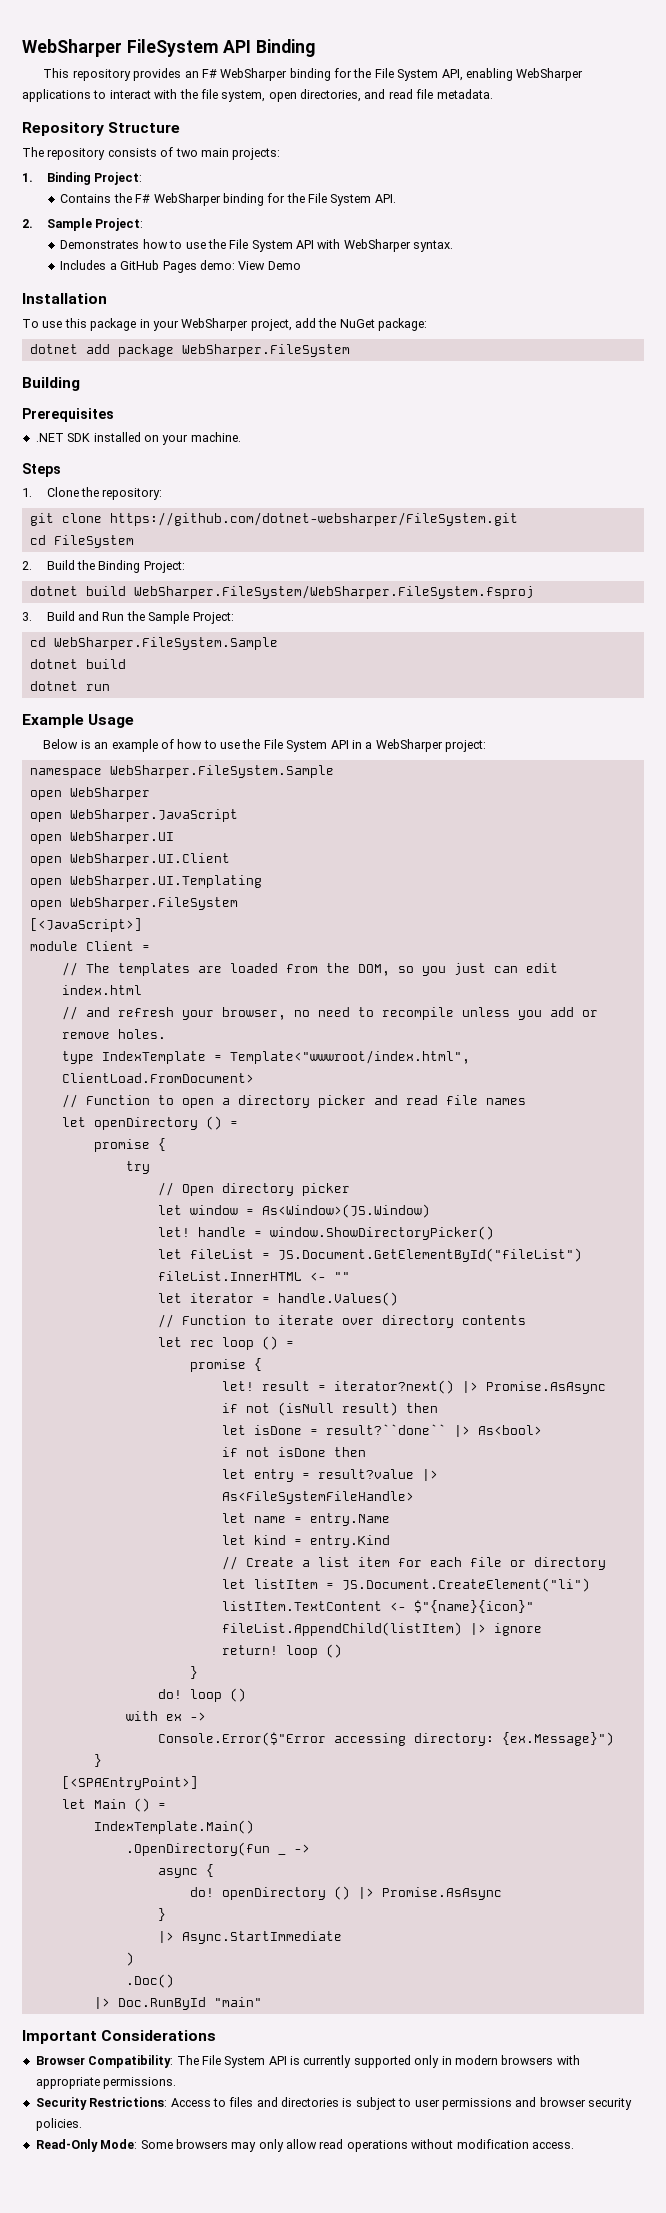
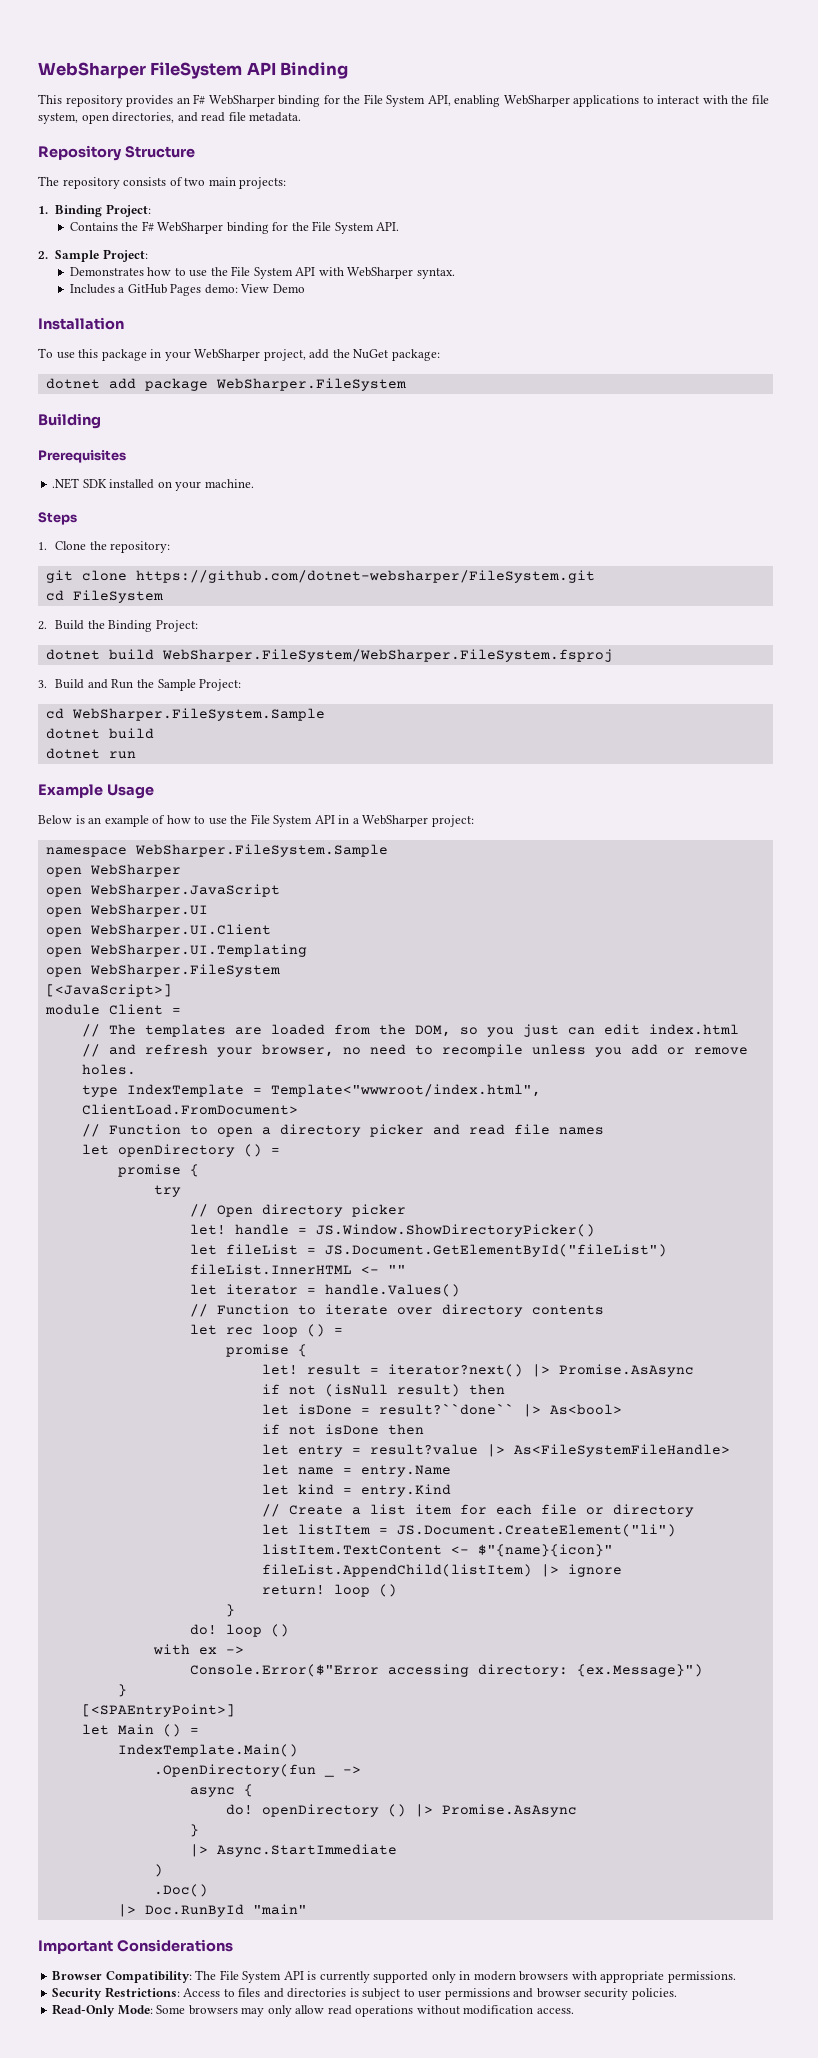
[157,1204,430,1218] // let window = As<Window>(JS.Window) -> (406, 1210) none
[269,1226,494,1240] window.ShowDirectoryPicker() -> [315,1224,595,1237] JS.Window.ShowDirectoryPicker()

